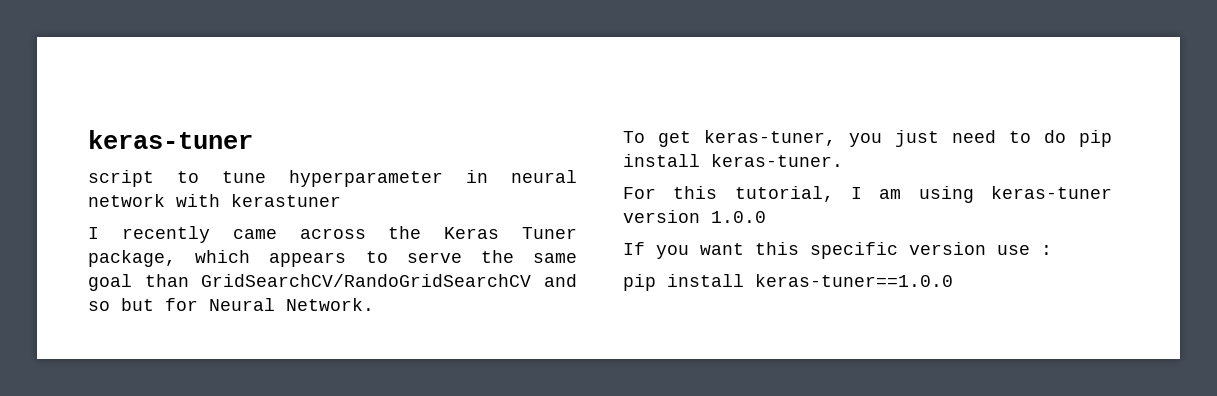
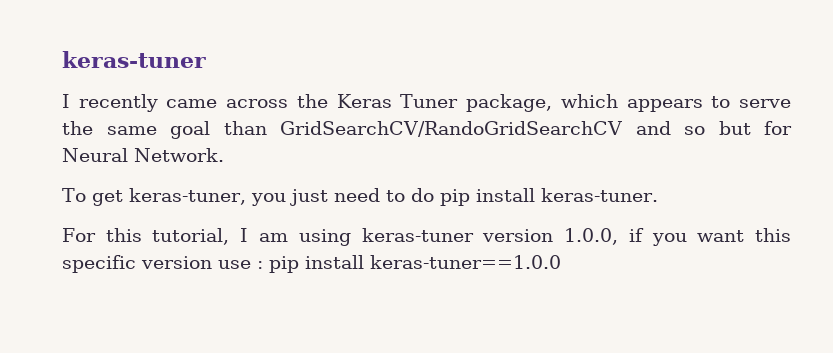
[88,130,253,149] [88,170,577,187] [88,194,341,207] keras-tuner // script to tune hyperparameter in neural network with kerastuner -> [62,51,206,68] keras-tuner
[711,211,766,223] [623,242,645,255] 1.0.0 // If -> [563,228,644,245] 1.0.0, if
(1052, 250) // -> (263, 265) none

